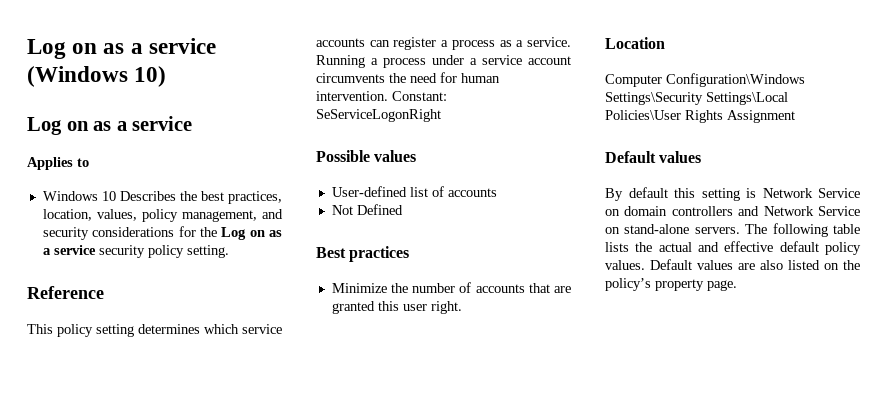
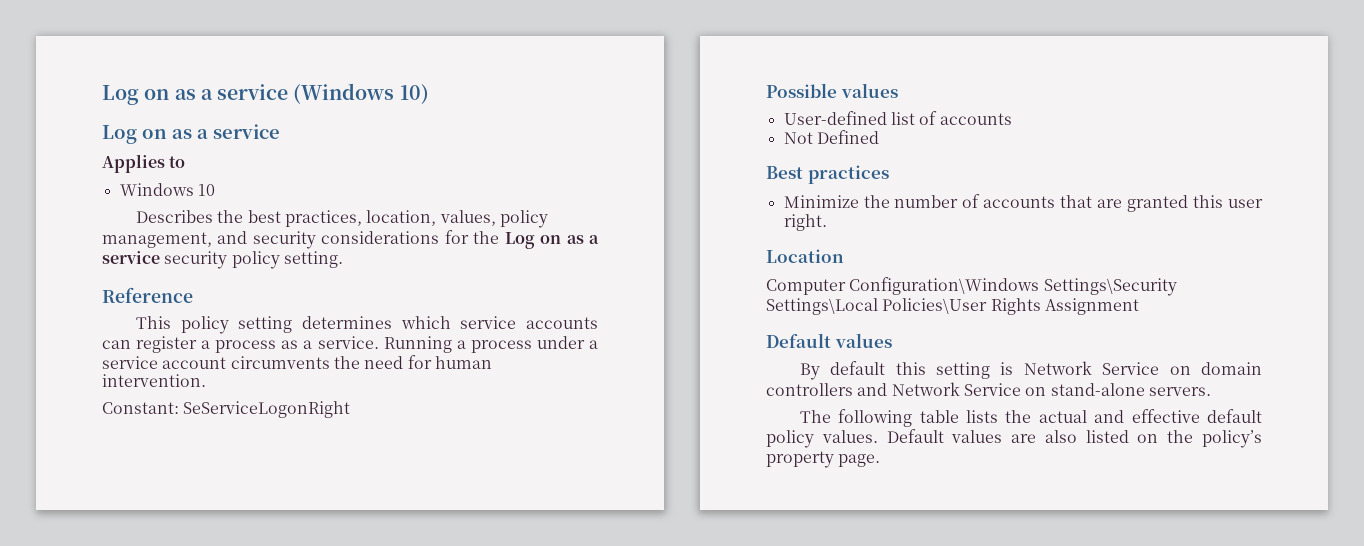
(116, 196) none -> (215, 190) //
(388, 96) none -> (206, 380) //
(740, 230) none -> (1211, 391) //

